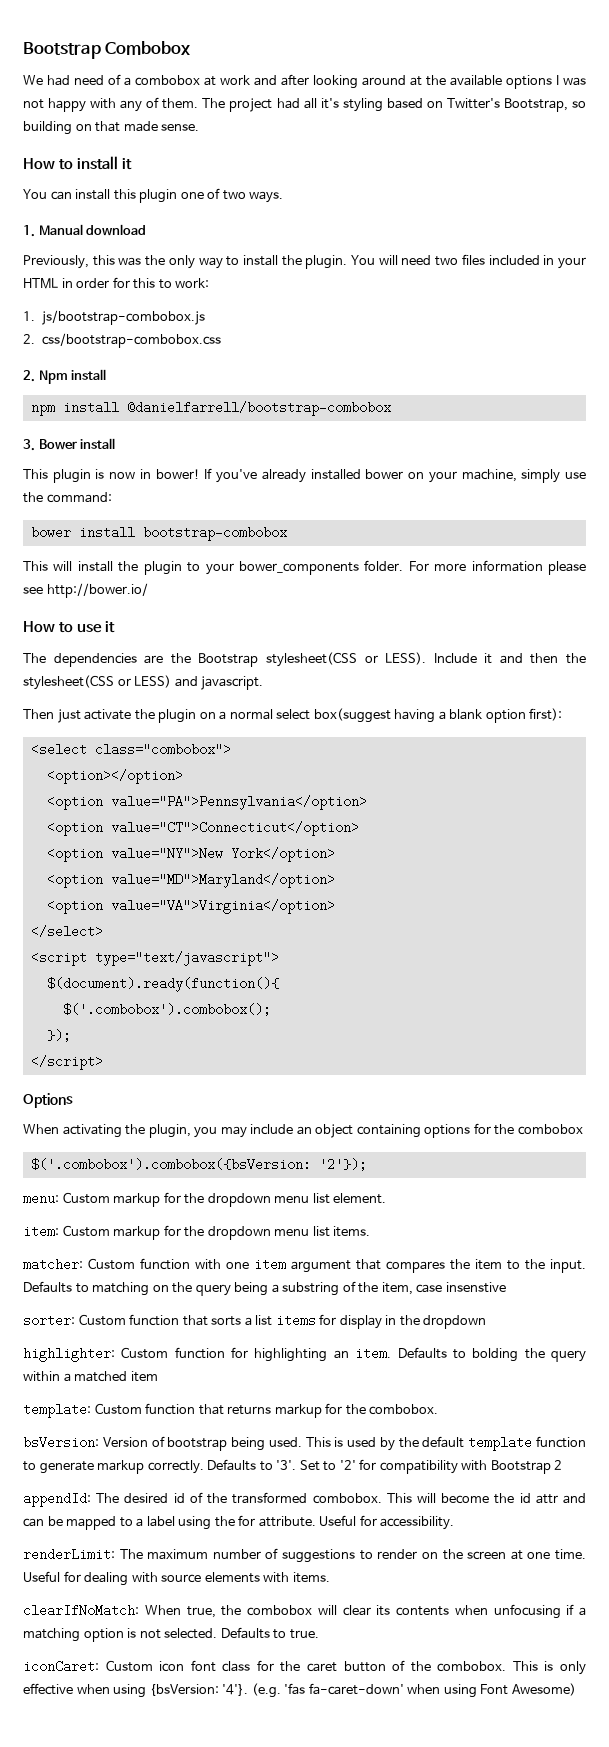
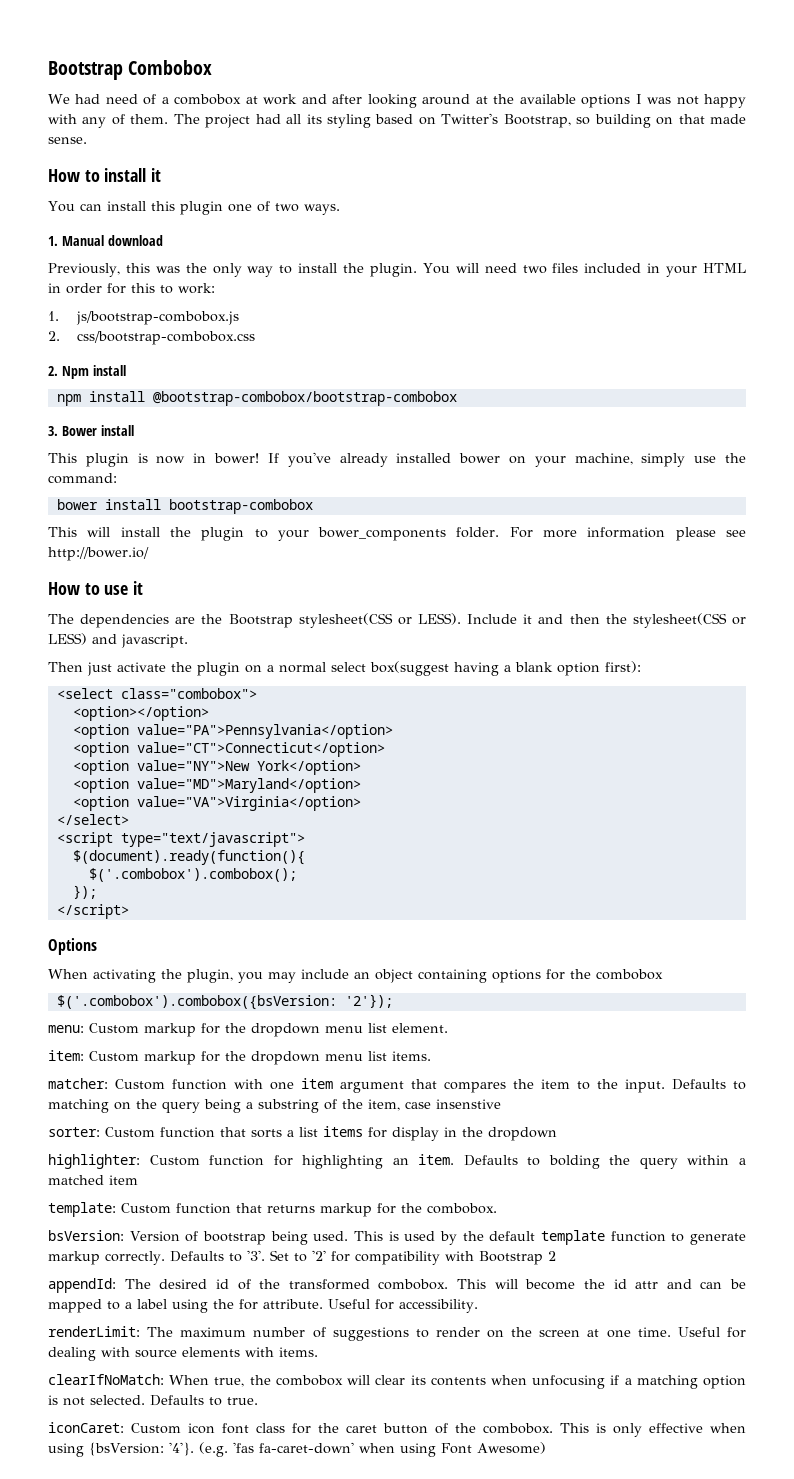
[320,98,339,109] it's -> [306,114,322,124] its
[126,401,391,416] @danielfarrell/bootstrap-combobox -> [152,391,457,406] @bootstrap-combobox/bootstrap-combobox

